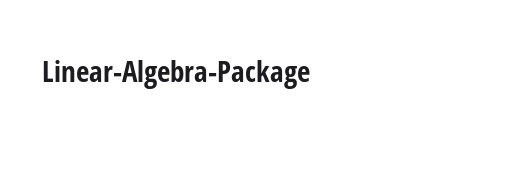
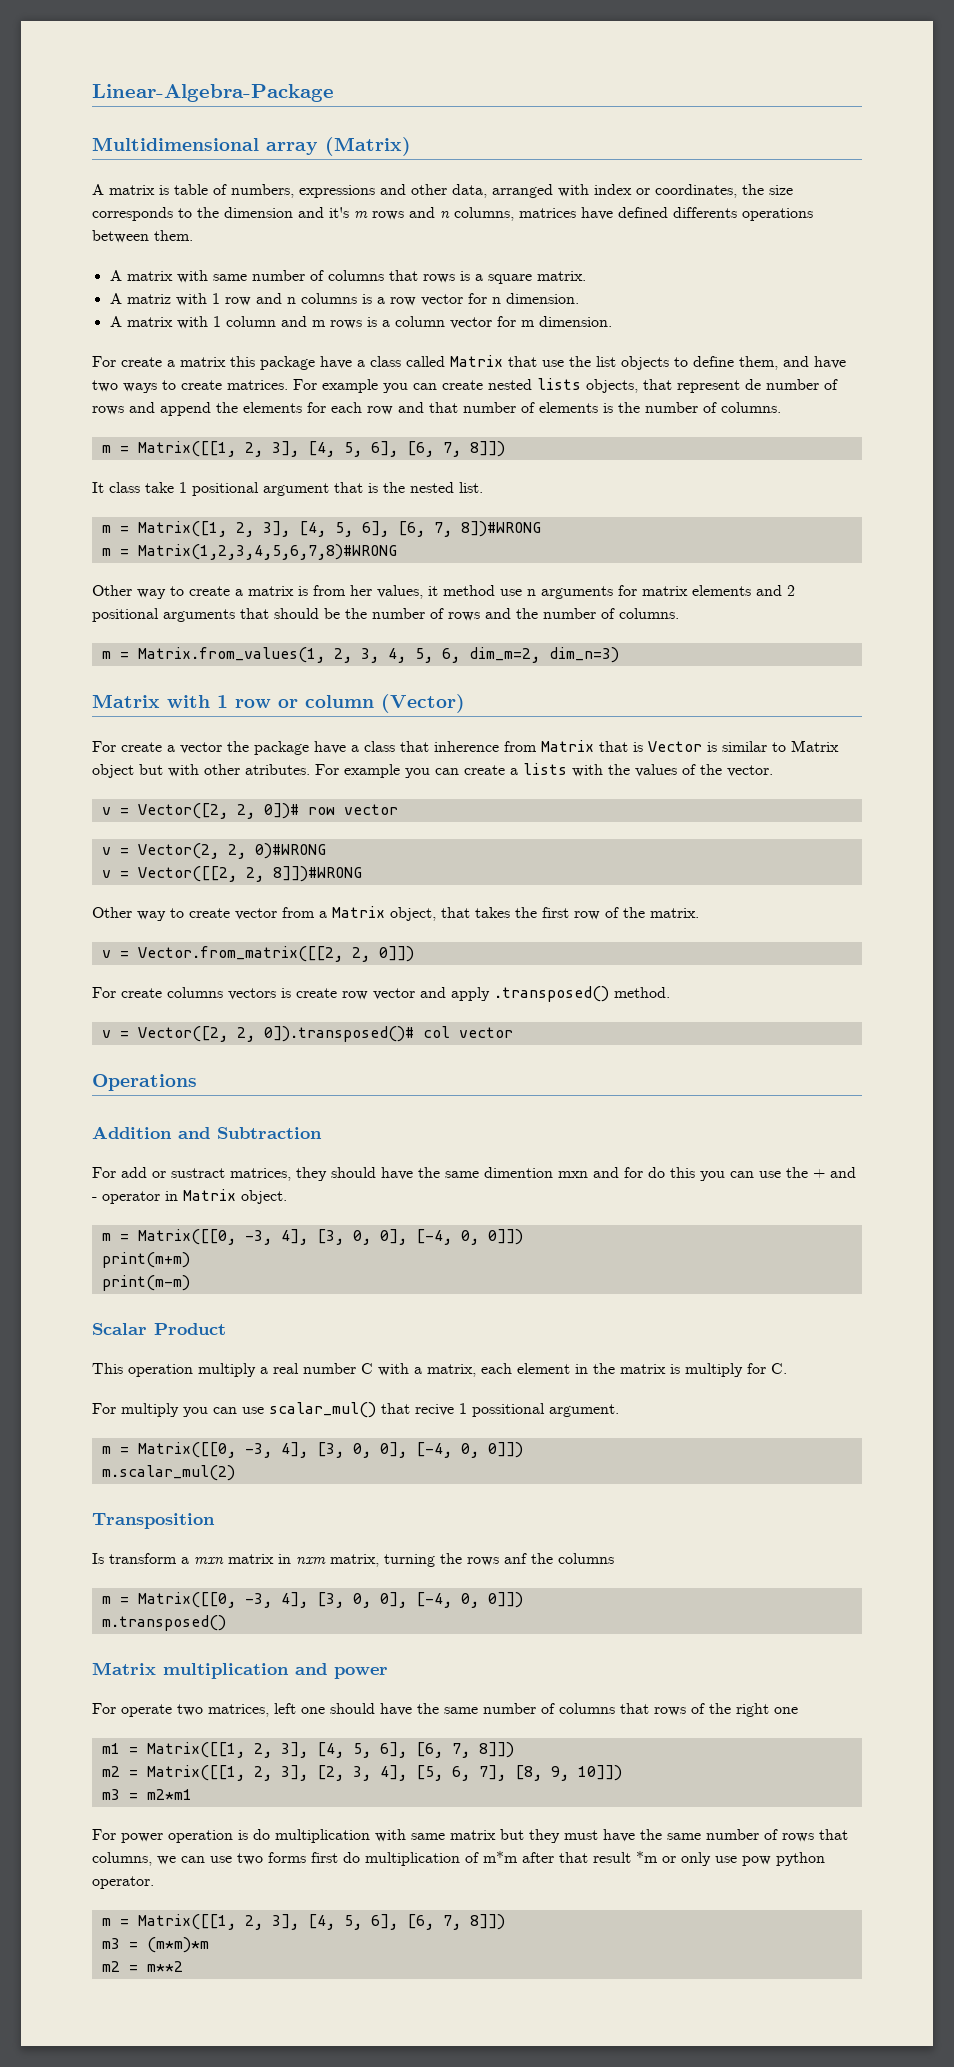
(310, 74) none -> [92,137,411,156] [92,184,793,198] [92,207,813,221] [92,230,193,243] [109,270,586,284] [109,293,579,306] [109,316,612,329] [92,355,846,370] [92,378,838,393] [92,402,781,416] [101,441,505,457] [92,482,483,496] [101,521,541,537] [101,544,397,560] [92,585,795,599] [92,608,679,622] [101,647,619,663] [92,694,465,713] [92,740,839,755] [92,763,773,778] [101,803,398,819] [101,843,326,859] [101,866,362,882] [92,906,699,921] [101,946,414,962] [92,986,670,1002] [101,1026,513,1042] [92,1074,197,1091] [92,1126,322,1139] [92,1167,856,1181] [92,1189,287,1204] [101,1229,523,1245] [101,1252,190,1268] [101,1275,190,1291] [92,1323,226,1335] [92,1363,787,1377] [92,1402,619,1418] [101,1442,523,1458] [101,1465,235,1481] [92,1513,215,1529] [92,1553,614,1567] [101,1592,523,1608] [101,1615,226,1631] [92,1662,388,1679] [92,1703,798,1717] [101,1742,514,1758] [101,1765,622,1781] [101,1789,192,1800] [92,1829,848,1843] [92,1851,825,1866] [92,1876,154,1889] [101,1914,505,1930] [101,1937,209,1953] [101,1961,183,1972] // Multidimensional array (Matrix) // A matrix is table of numbers, expressions and other data, arranged with index or coordinates, the size corresponds to the dimension and it's m rows and n columns, matrices have defined differents operations between them. // A matrix with same number of columns that rows is a square matrix. // A matriz with 1 row and n columns is a row vector for n dimension. // A matrix with 1 column and m rows is a column vector for m dimension. // For create a matrix this package have a class called Matrix that use the list objects to define them, and have two ways to create matrices. For example you can create nested lists objects, that represent de number of rows and append the elements for each row and that number of elements is the number of columns. // m = Matrix([[1, 2, 3], [4, 5, 6], [6, 7, 8]]) // It class take 1 positional argument that is the nested list. // m = Matrix([1, 2, 3], [4, 5, 6], [6, 7, 8])#WRONG // m = Matrix(1,2,3,4,5,6,7,8)#WRONG // Other way to create a matrix is from her values, it method use n arguments for matrix elements and 2 positional arguments that should be the number of rows and the number of columns. // m = Matrix.from_values(1, 2, 3, 4, 5, 6, dim_m=2, dim_n=3) // Matrix with 1 row or column (Vector) // For create a vector the package have a class that inherence from Matrix that is Vector is similar to Matrix object but with other atributes. For example you can create a lists with the values of the vector. // v = Vector([2, 2, 0])# row vector // v = Vector(2, 2, 0)#WRONG // v = Vector([[2, 2, 8]])#WRONG // Other way to create vector from a Matrix object, that takes the first row of the matrix. // v = Vector.from_matrix([[2, 2, 0]]) // For create columns vectors is create row vector and apply .transposed() method. // v = Vector([2, 2, 0]).transposed()# col vector // Operations // Addition and Subtraction // For add or sustract matrices, they should have the same dimention mxn and for do this you can use the + and - operator in Matrix object. // m = Matrix([[0, -3, 4], [3, 0, 0], [-4, 0, 0]]) // print(m+m) // print(m-m) // Scalar Product // This operation multiply a real number C with a matrix, each element in the matrix is multiply for C. // For multiply you can use scalar_mul() that recive 1 possitional argument. // m = Matrix([[0, -3, 4], [3, 0, 0], [-4, 0, 0]]) // m.scalar_mul(2) // Transposition // Is transform a mxn matrix in nxm matrix, turning the rows anf the columns // m = Matrix([[0, -3, 4], [3, 0, 0], [-4, 0, 0]]) // m.transposed() // Matrix multiplication and power // For operate two matrices, left one should have the same number of columns that rows of the right one // m1 = Matrix([[1, 2, 3], [4, 5, 6], [6, 7, 8]]) // m2 = Matrix([[1, 2, 3], [2, 3, 4], [5, 6, 7], [8, 9, 10]]) // m3 = m2*m1 // For power operation is do multiplication with same matrix but they must have the same number of rows that columns, we can use two forms first do multiplication of m*m after that result *m or only use pow python operator. // m = Matrix([[1, 2, 3], [4, 5, 6], [6, 7, 8]]) // m3 = (m*m)*m // m2 = m**2

